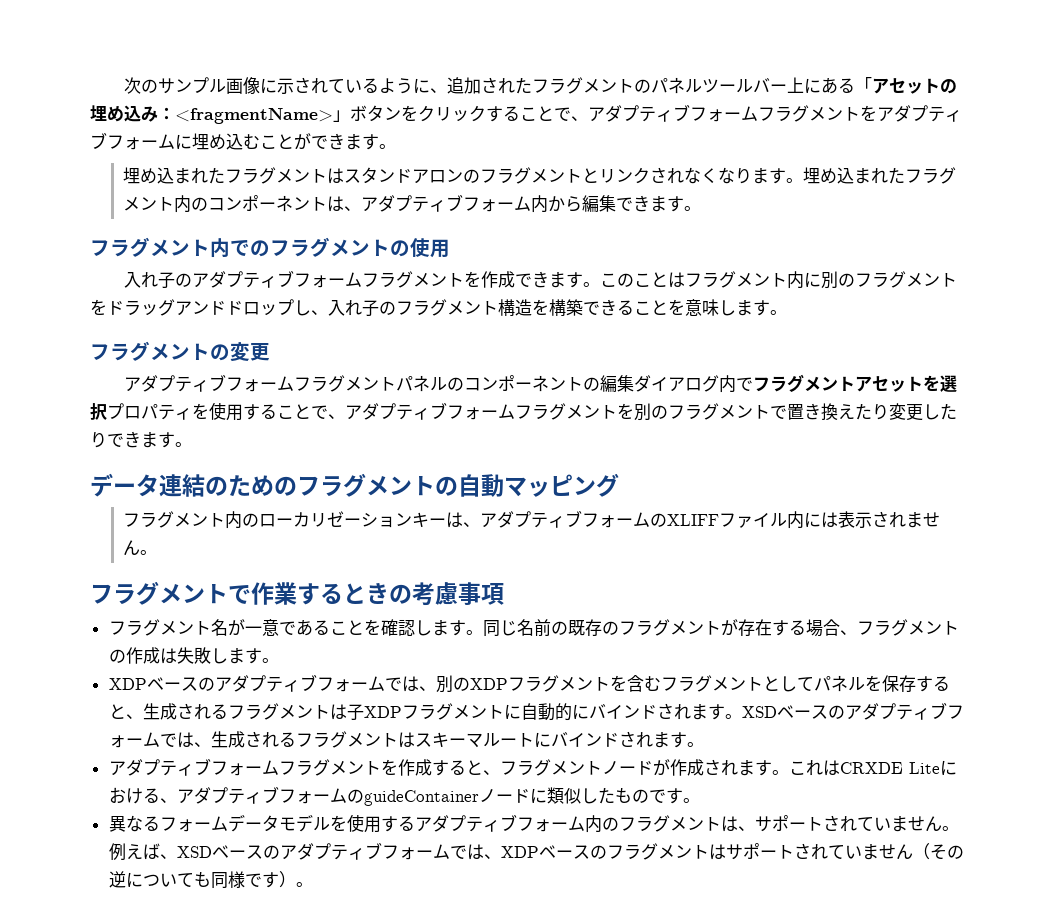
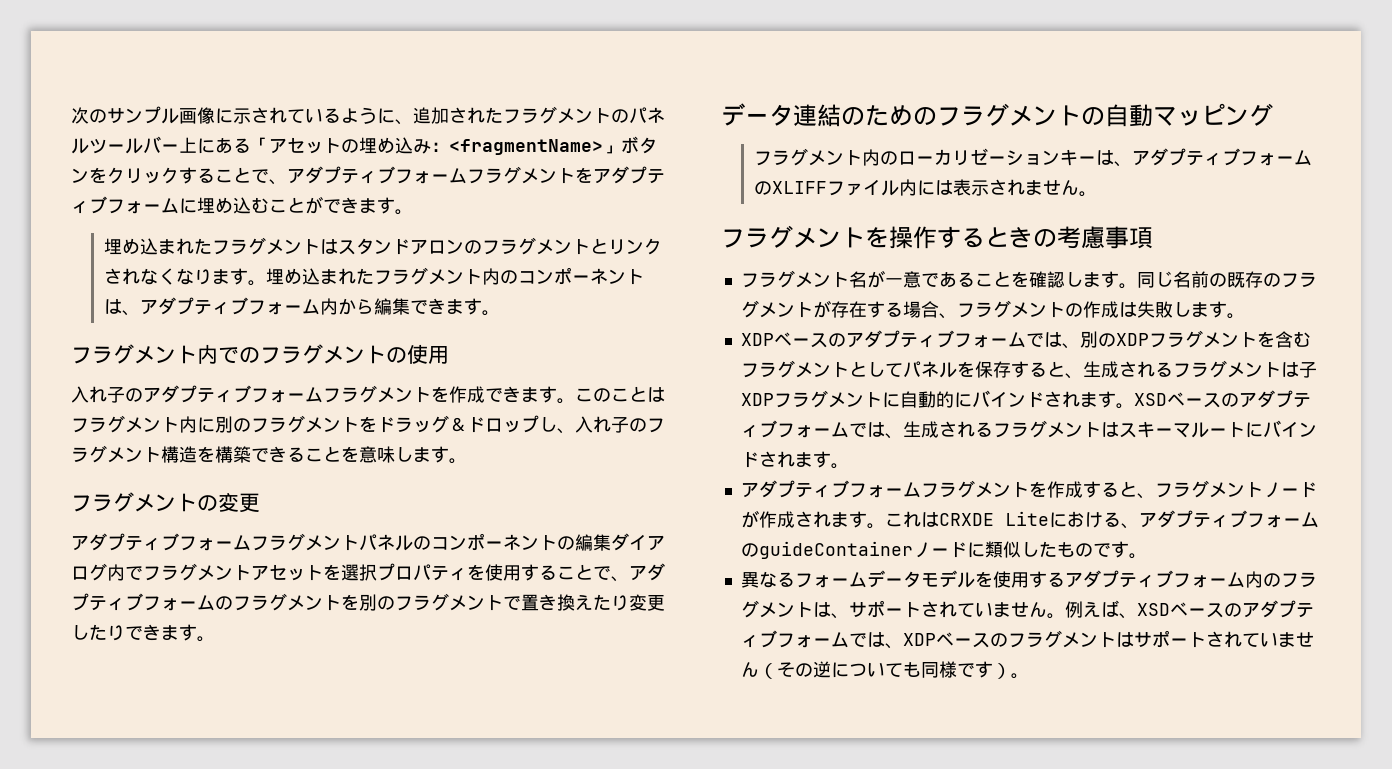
[175,301,226,316] アンド -> [449,417,467,432] ＆
(515, 411) none -> [215,596,233,610] の
[228,582,297,605] で作業 -> [865,226,937,249] を操作

